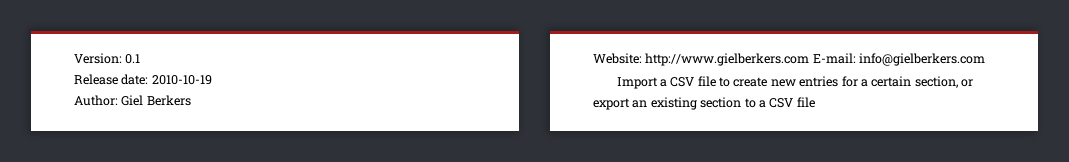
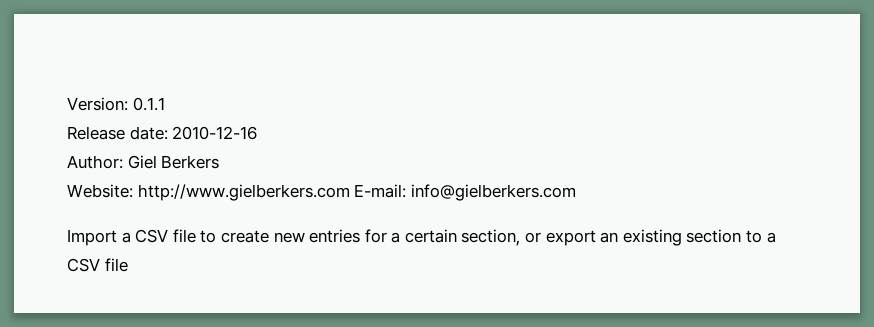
[125,54,141,64] 0.1 -> [132,97,165,111] 0.1.1
[151,75,212,85] 2010-10-19 -> [172,126,258,140] 2010-12-16

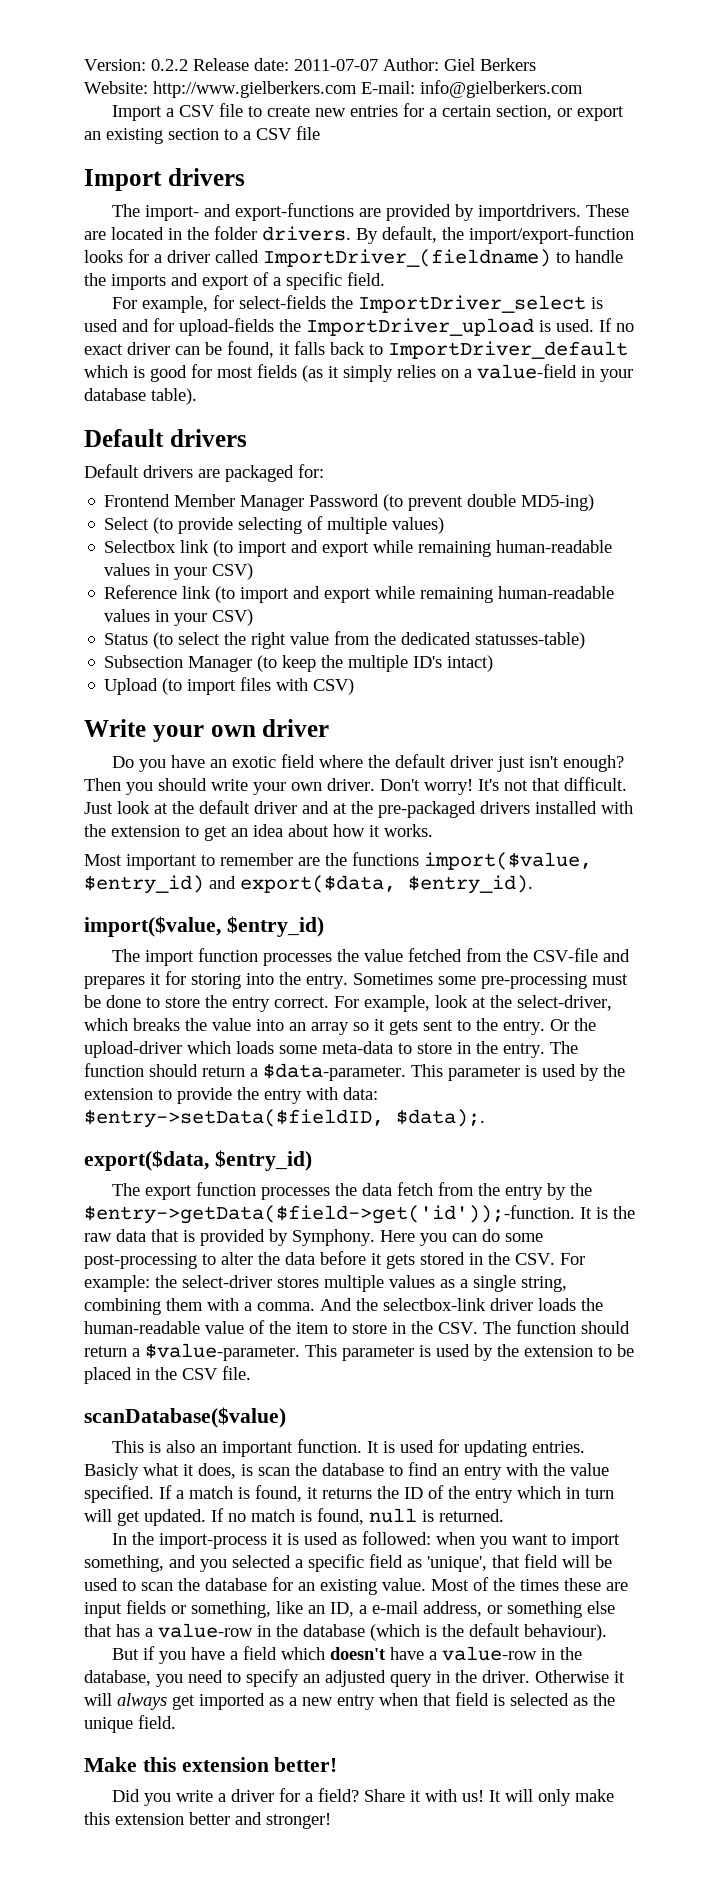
[132,97,165,111] 0.1.1 // -> [151,59,188,71] 0.2.2
[172,126,258,140] 2010-12-16 // -> [294,59,378,71] 2011-07-07
(128, 265) none -> [84,168,245,191] [111,203,629,221] [84,226,634,244] [84,249,623,267] [84,272,385,290] [111,295,603,313] [84,318,634,336] [84,341,628,359] [84,364,633,382] [84,388,197,405] [84,429,247,447] [84,464,324,482] [104,494,595,511] [104,516,445,534] [104,540,613,557] [104,563,254,580] [104,585,615,603] [104,609,254,626] [104,631,586,649] [104,655,494,672] [104,677,355,695] [84,719,330,742] [111,754,624,772] [84,777,627,795] [84,800,633,818] [84,824,433,841] [84,852,592,870] [84,875,533,894] [84,916,324,937] [111,948,630,966] [84,971,628,989] [84,995,612,1012] [84,1018,596,1035] [84,1041,578,1058] [84,1063,625,1081] [84,1087,378,1104] [84,1109,485,1128] [84,1150,312,1171] [111,1182,592,1200] [84,1205,635,1224] [84,1229,543,1246] [84,1251,585,1269] [84,1275,567,1292] [84,1298,603,1315] [84,1320,630,1334] [84,1343,634,1361] [84,1366,251,1384] [84,1407,286,1428] [111,1439,585,1457] [84,1462,609,1480] [84,1485,614,1503] [84,1508,504,1526] [111,1531,620,1549] [84,1554,612,1572] [84,1577,628,1595] [84,1600,615,1618] [84,1623,607,1641] [111,1646,582,1664] [84,1669,625,1687] [84,1692,615,1710] [84,1715,176,1733] [84,1757,338,1772] [111,1788,614,1806] [84,1812,331,1829] // Import drivers // The import- and export-functions are provided by importdrivers. These are located in the folder drivers. By default, the import/export-function looks for a driver called ImportDriver_(fieldname) to handle the imports and export of a specific field. // For example, for select-fields the ImportDriver_select is used and for upload-fields the ImportDriver_upload is used. If no exact driver can be found, it falls back to ImportDriver_default which is good for most fields (as it simply relies on a value-field in your database table). // Default drivers // Default drivers are packaged for: // Frontend Member Manager Password (to prevent double MD5-ing) // Select (to provide selecting of multiple values) // Selectbox link (to import and export while remaining human-readable values in your CSV) // Reference link (to import and export while remaining human-readable values in your CSV) // Status (to select the right value from the dedicated statusses-table) // Subsection Manager (to keep the multiple ID's intact) // Upload (to import files with CSV) // Write your own driver // Do you have an exotic field where the default driver just isn't enough? Then you should write your own driver. Don't worry! It's not that difficult. Just look at the default driver and at the pre-packaged drivers installed with the extension to get an idea about how it works. // Most important to remember are the functions import($value, $entry_id) and export($data, $entry_id). // import($value, $entry_id) // The import function processes the value fetched from the CSV-file and prepares it for storing into the entry. Sometimes some pre-processing must be done to store the entry correct. For example, look at the select-driver, which breaks the value into an array so it gets sent to the entry. Or the upload-driver which loads some meta-data to store in the entry. The function should return a $data-parameter. This parameter is used by the extension to provide the entry with data: $entry->setData($fieldID, $data);. // export($data, $entry_id) // The export function processes the data fetch from the entry by the $entry->getData($field->get('id'));-function. It is the raw data that is provided by Symphony. Here you can do some post-processing to alter the data before it gets stored in the CSV. For example: the select-driver stores multiple values as a single string, combining them with a comma. And the selectbox-link driver loads the human-readable value of the item to store in the CSV. The function should return a $value-parameter. This parameter is used by the extension to be placed in the CSV file. // scanDatabase($value) // This is also an important function. It is used for updating entries. Basicly what it does, is scan the database to find an entry with the value specified. If a match is found, it returns the ID of the entry which in turn will get updated. If no match is found, null is returned. // In the import-process it is used as followed: when you want to import something, and you selected a specific field as 'unique', that field will be used to scan the database for an existing value. Most of the times these are input fields or something, like an ID, a e-mail address, or something else that has a value-row in the database (which is the default behaviour). // But if you have a field which doesn't have a value-row in the database, you need to specify an adjusted query in the driver. Otherwise it will always get imported as a new entry when that field is selected as the unique field. // Make this extension better! // Did you write a driver for a field? Share it with us! It will only make this extension better and stronger!

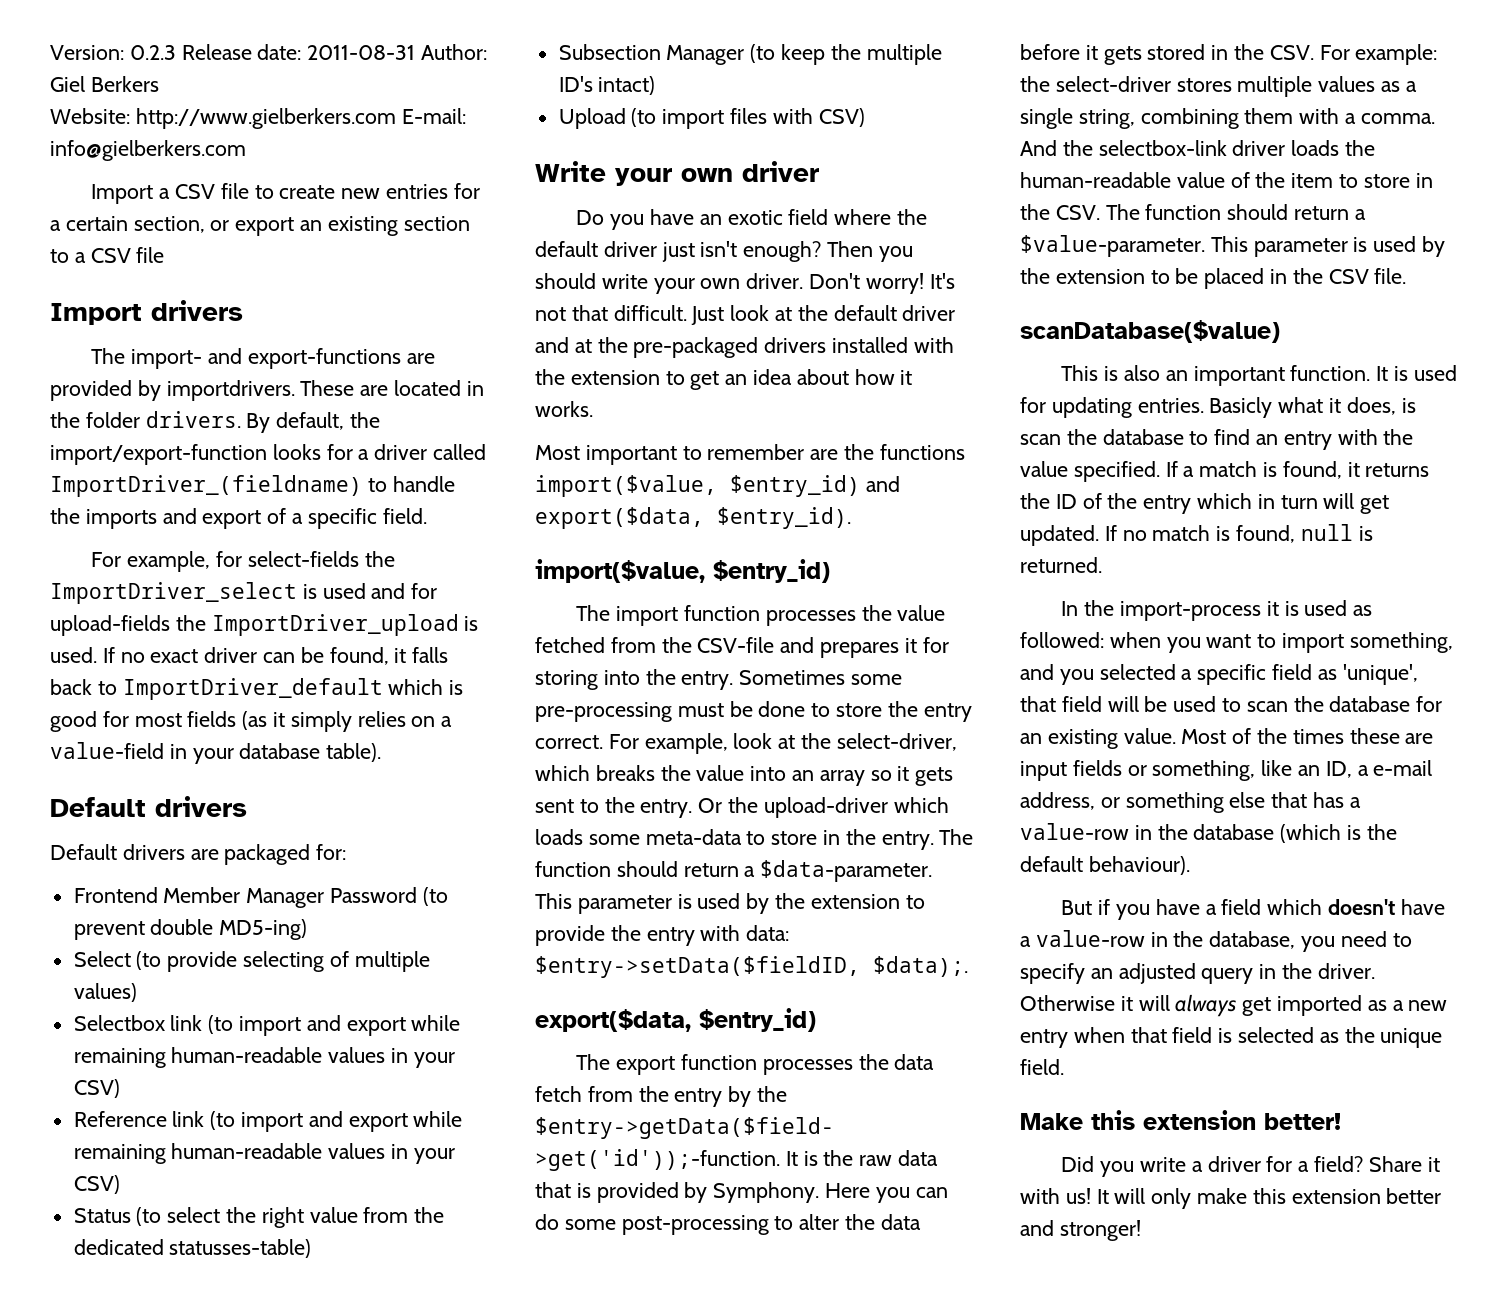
[151,59,188,71] 0.2.2 -> [129,45,176,60] 0.2.3
[294,59,378,71] 2011-07-07 -> [307,45,416,60] 2011-08-31

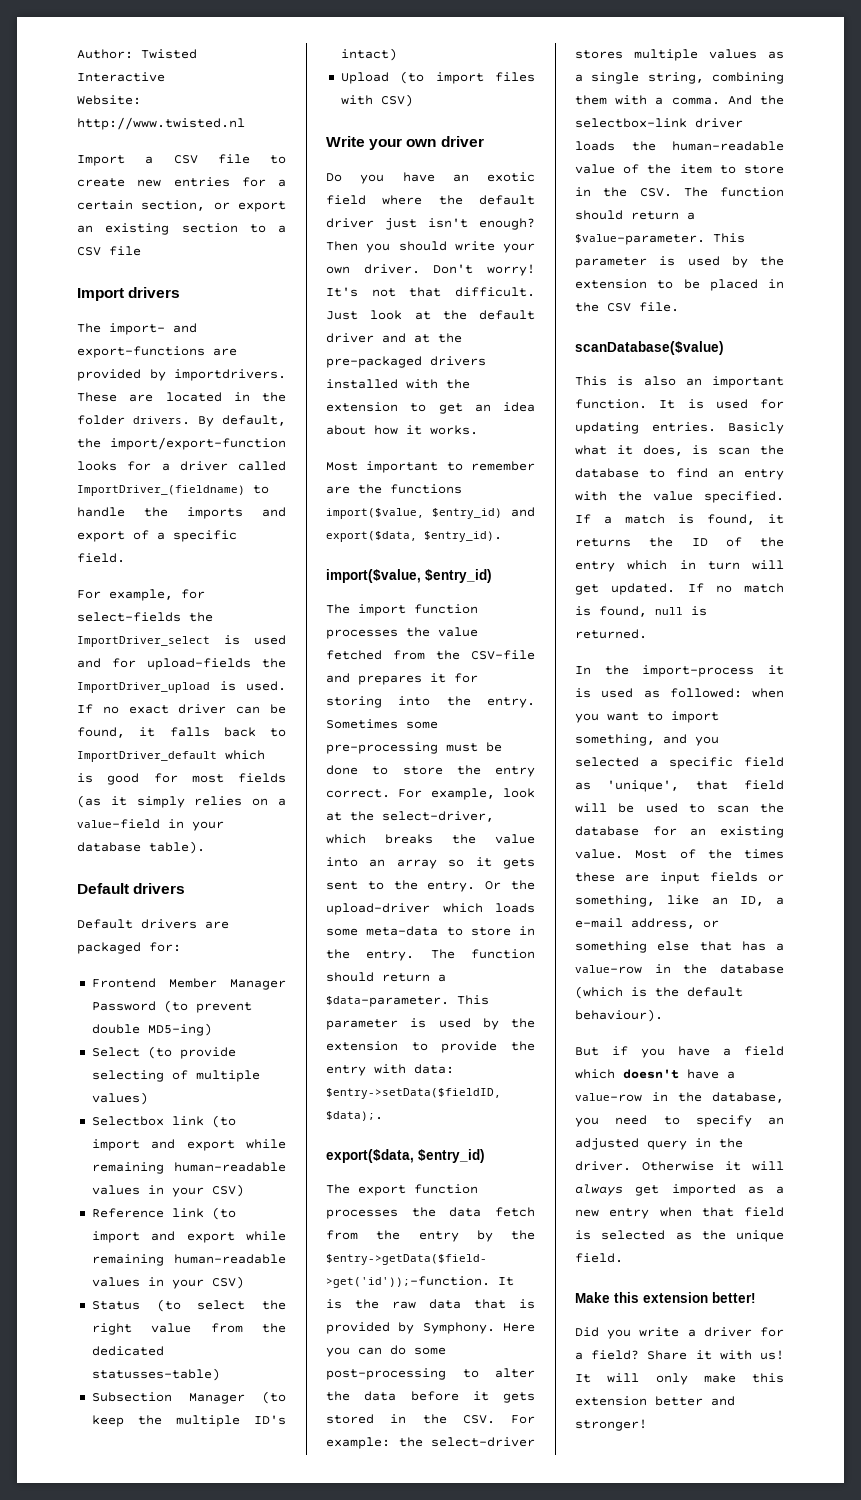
[50,44,488,60] [50,76,159,92] [50,108,466,129] [50,140,246,161] Version: 0.2.3 Release date: 2011-08-31 Author: Giel Berkers // Website: http://www.gielberkers.com E-mail: info@gielberkers.com -> [77,49,197,59] [77,72,165,82] [77,95,141,105] [77,117,245,130] Author: Twisted Interactive // Website: http://www.twisted.nl

